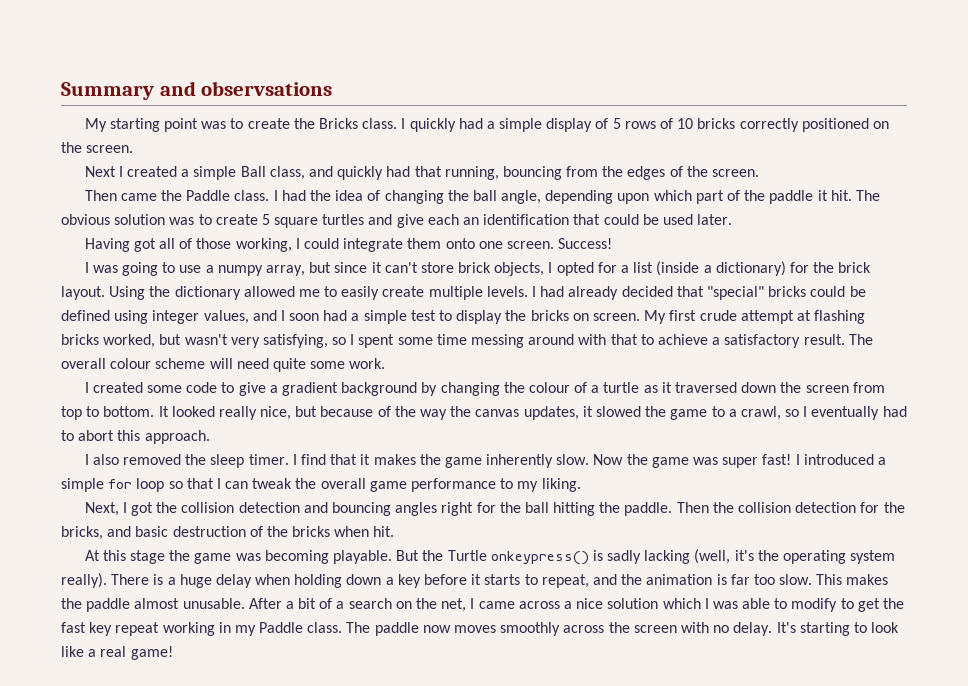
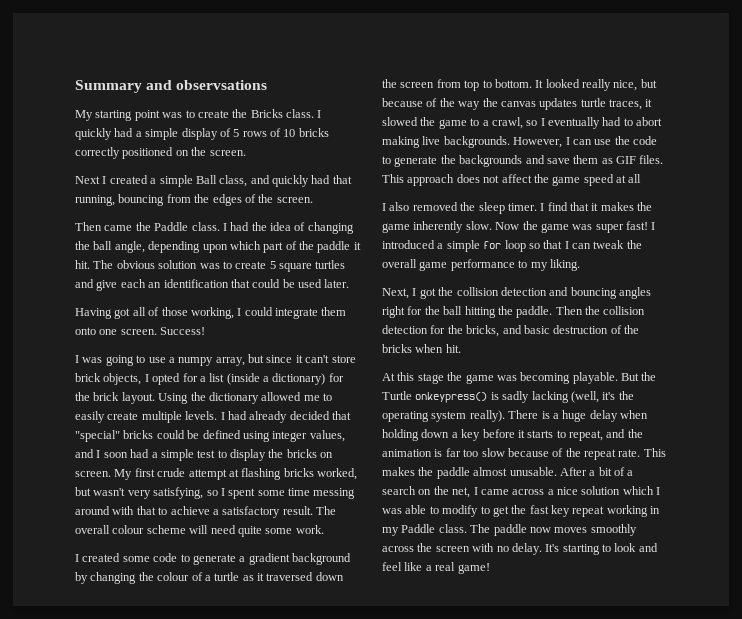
[238,382,266,396] give -> [192,554,236,565] generate
[523,406,579,420] updates, -> [539,98,642,110] updates turtle traces,
[117,430,210,444] this approach. -> [382,136,657,148] [382,155,664,167] [382,174,642,186] making live backgrounds. However, I can use the code to generate the backgrounds and save them as GIF files. This approach does not affect the game speed at all
[779,574,813,585] slow. -> [481,448,641,460] slow because of the repeat rate.
(900, 627) none -> [638,543,658,552] [382,562,402,571] and feel

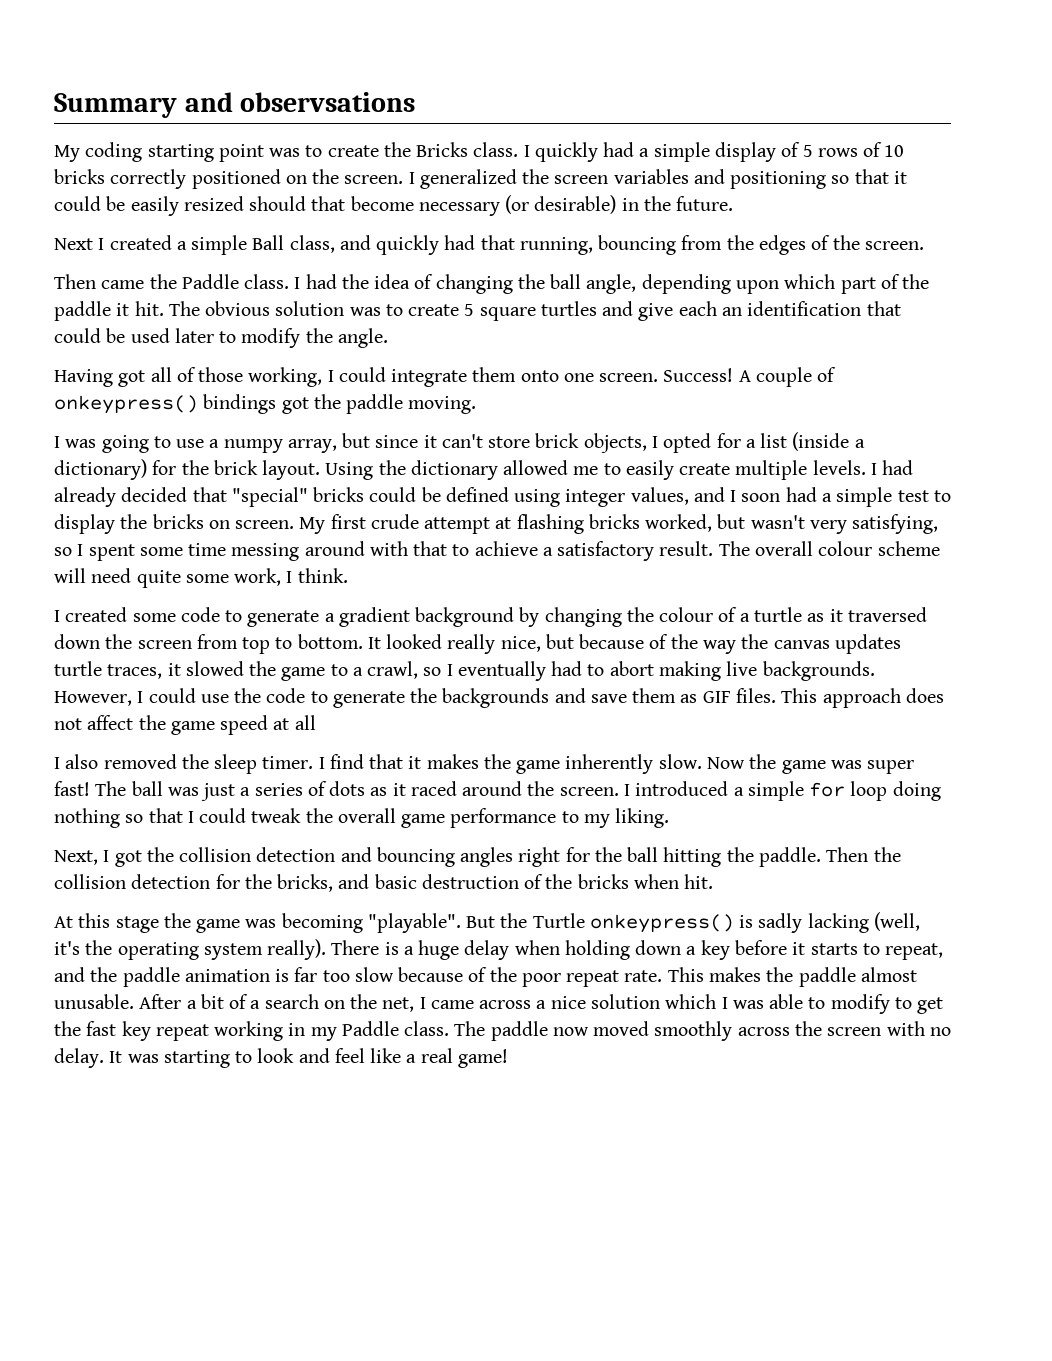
(93, 115) none -> [85,142,143,162] coding
(246, 153) none -> [408,169,907,189] [54,195,734,216] I generalized the screen variables and positioning so that it could be easily resized should that become necessary (or desirable) in the future.
[324,279,350,288] later. -> [174,328,388,348] later to modify the angle.
(206, 331) none -> [738,367,837,387] [54,394,477,414] A couple of onkeypress() bindings got the paddle moving.
[295,525,324,534] work. -> [234,568,348,586] work, I think.
[572,139,592,145] can -> [148,688,196,703] could
(648, 225) none -> [95,781,619,801] The ball was just a series of dots as it raced around the screen.
(526, 246) none -> [892,781,941,801] [54,808,120,828] doing nothing
[572,243,591,249] can -> [199,808,247,823] could
[572,372,618,384] playable. -> [367,913,461,933] "playable".
(643, 433) none -> [122,967,180,987] paddle
(581, 452) none -> [521,973,561,987] poor
[554,527,588,533] moves -> [593,1021,650,1036] moved
[545,544,560,552] It's -> [109,1051,159,1063] It was

